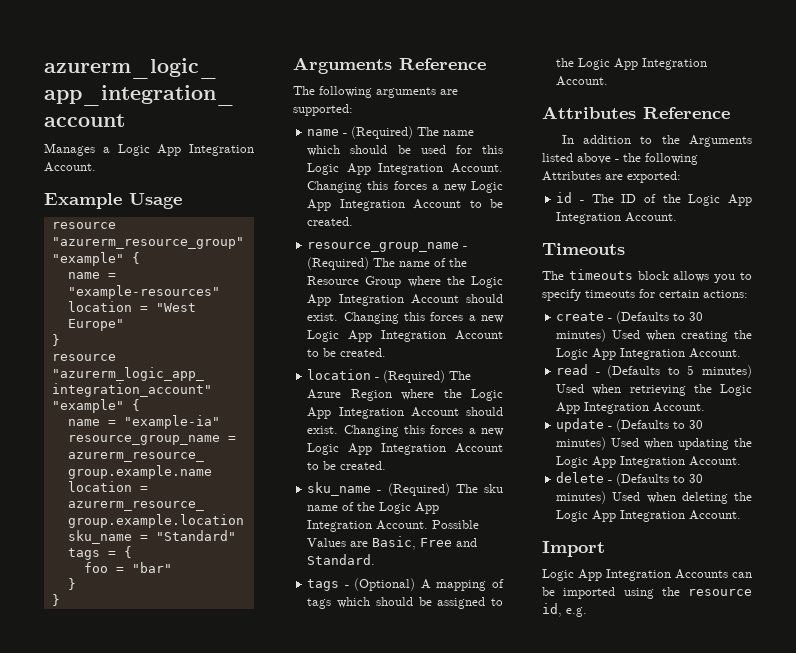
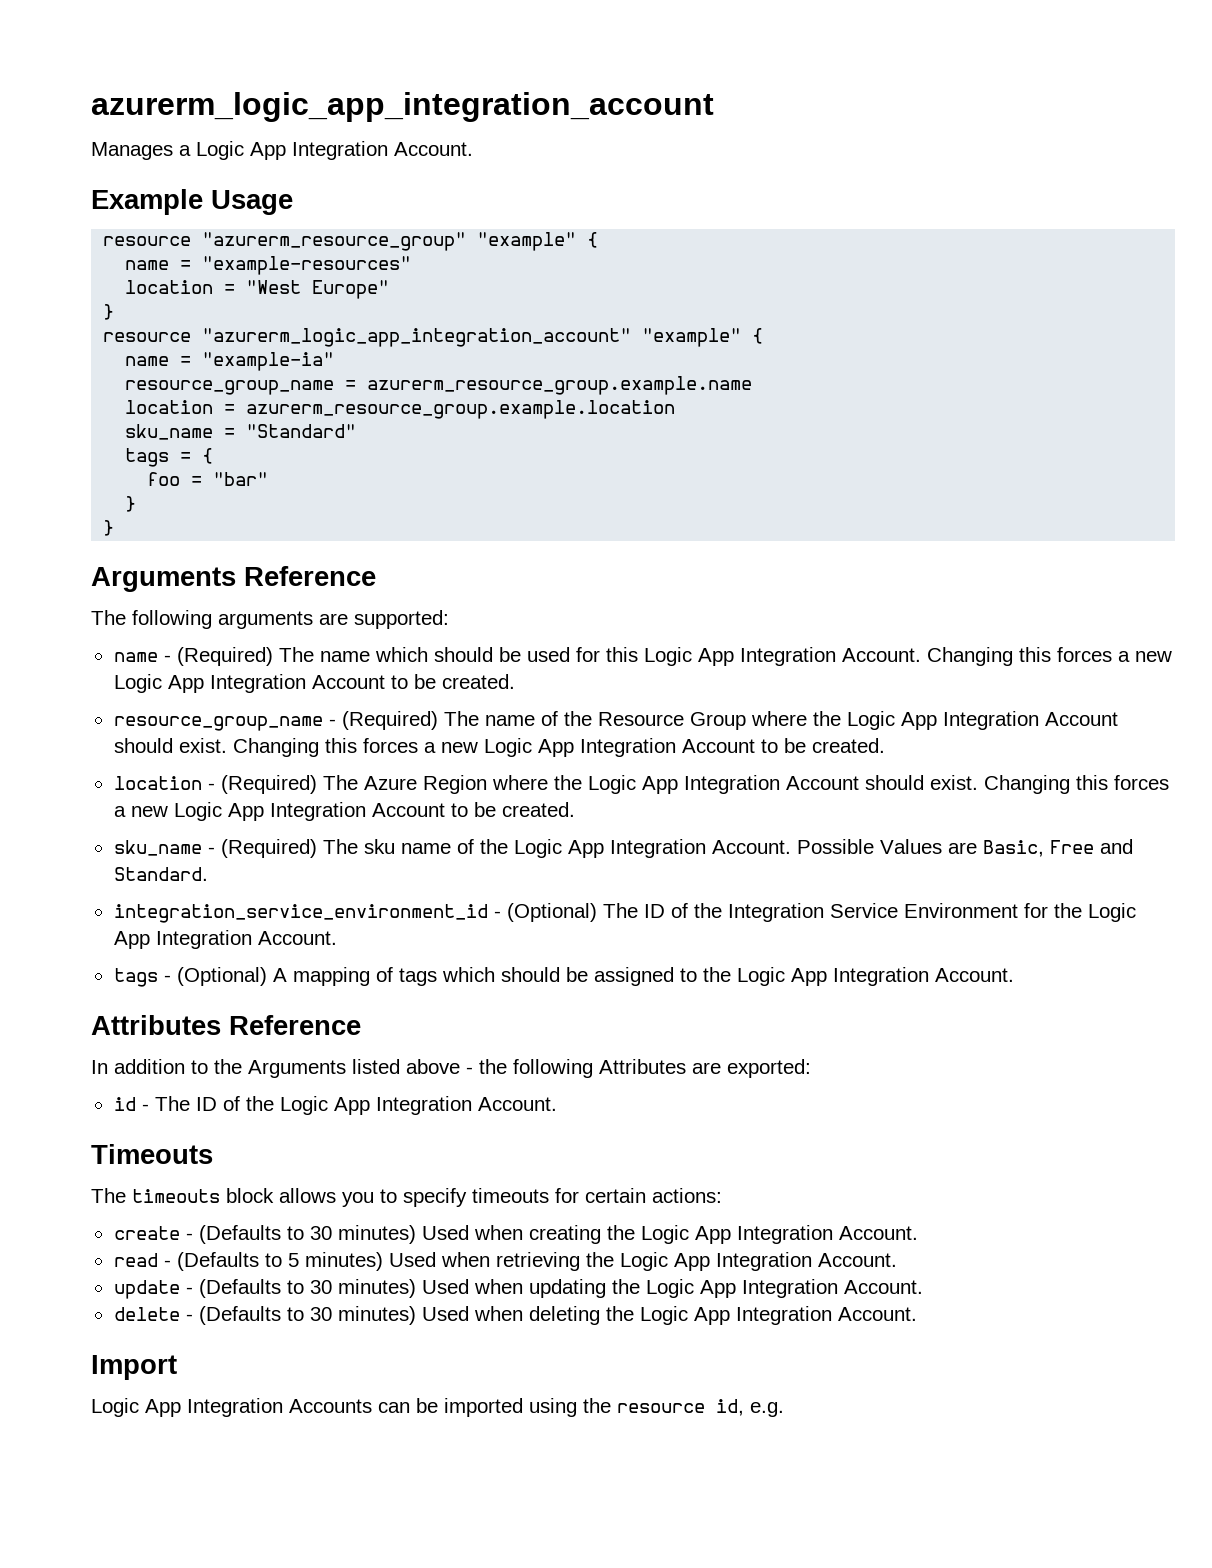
(376, 559) none -> [113,903,1136,923] [113,930,337,949] // integration_service_environment_id - (Optional) The ID of the Integration Service Environment for the Logic App Integration Account.

